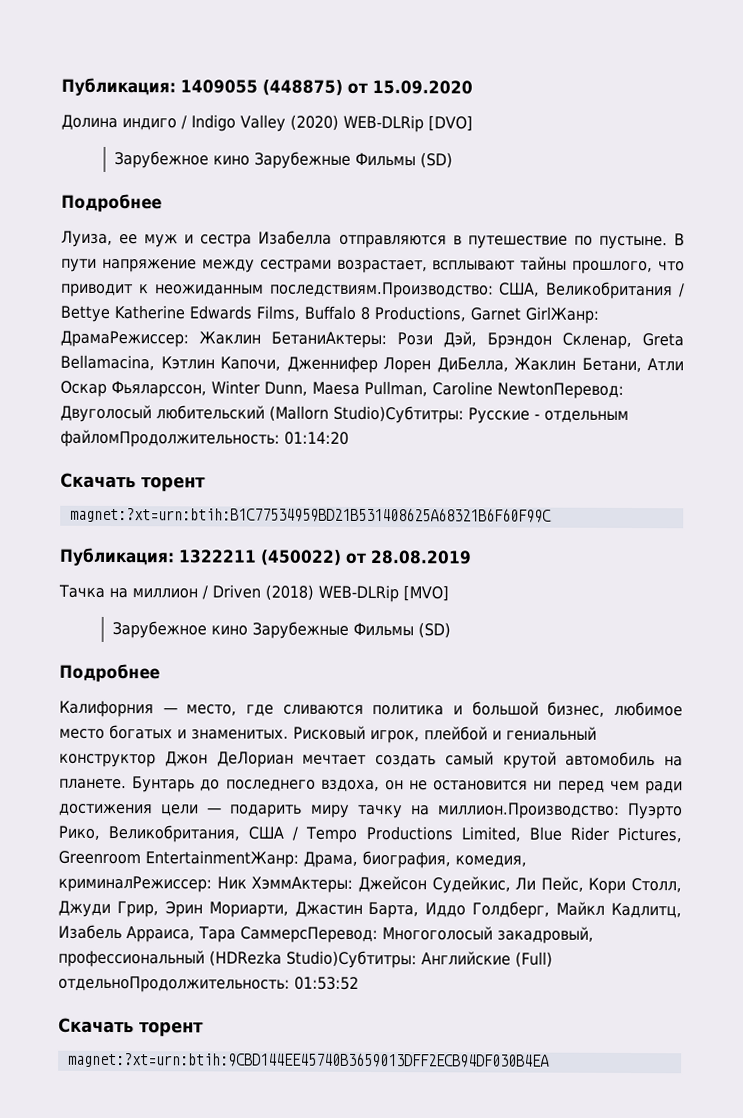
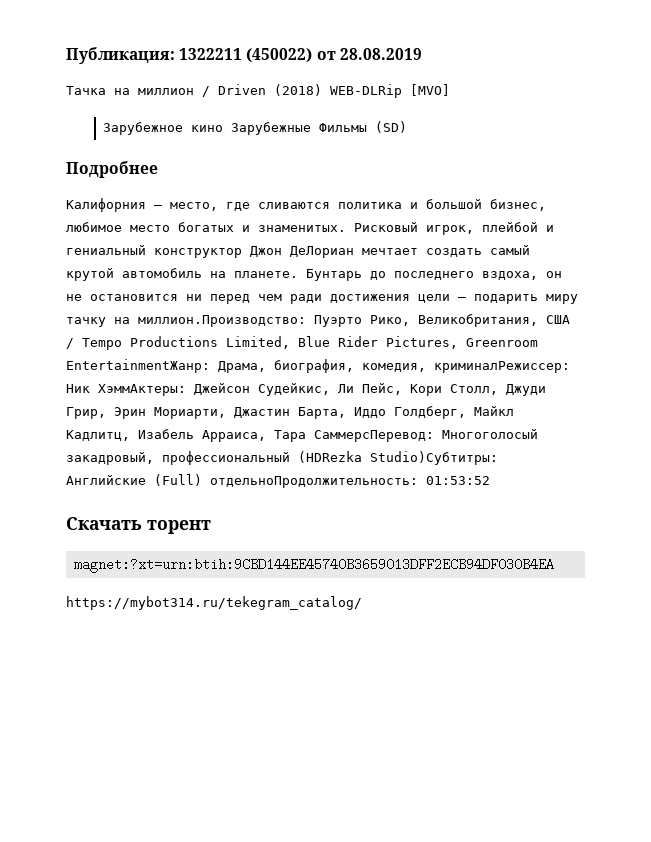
[61,77,473,97] [61,114,473,133] [114,151,454,169] [61,193,162,213] [61,230,685,250] [61,256,685,275] [61,281,685,300] [60,305,599,324] [60,330,684,349] [60,354,684,374] [60,380,624,399] [60,404,629,424] [60,429,349,448] [60,472,206,492] [69,506,552,524] [59,547,175,567] Публикация: 1409055 (448875) от 15.09.2020 // Долина индиго / Indigo Valley (2020) WEB-DLRip [DVO] // Зарубежное кино Зарубежные Фильмы (SD) // Подробнее // Луиза, ее муж и сестра Изабелла отправляются в путешествие по пустыне. В пути напряжение между сестрами возрастает, всплывают тайны прошлого, что приводит к неожиданным последствиям.Производство: США, Великобритания / Bettye Katherine Edwards Films, Buffalo 8 Productions, Garnet GirlЖанр: ДрамаРежиссер: Жаклин БетаниАктеры: Рози Дэй, Брэндон Скленар, Greta Bellamacina, Кэтлин Капочи, Дженнифер Лорен ДиБелла, Жаклин Бетани, Атли Оскар Фьяларссон, Winter Dunn, Maesa Pullman, Caroline NewtonПеревод: Двуголосый любительский (Mallorn Studio)Субтитры: Русские - отдельным файломПродолжительность: 01:14:20 // Скачать торент // magnet:?xt=urn:btih:B1C77534959BD21B531408625A68321B6F60F99C // Публикация: -> [66,47,175,64] Публикация:
(550, 1060) none -> [66,596,362,610] // https://mybot314.ru/tekegram_catalog/

